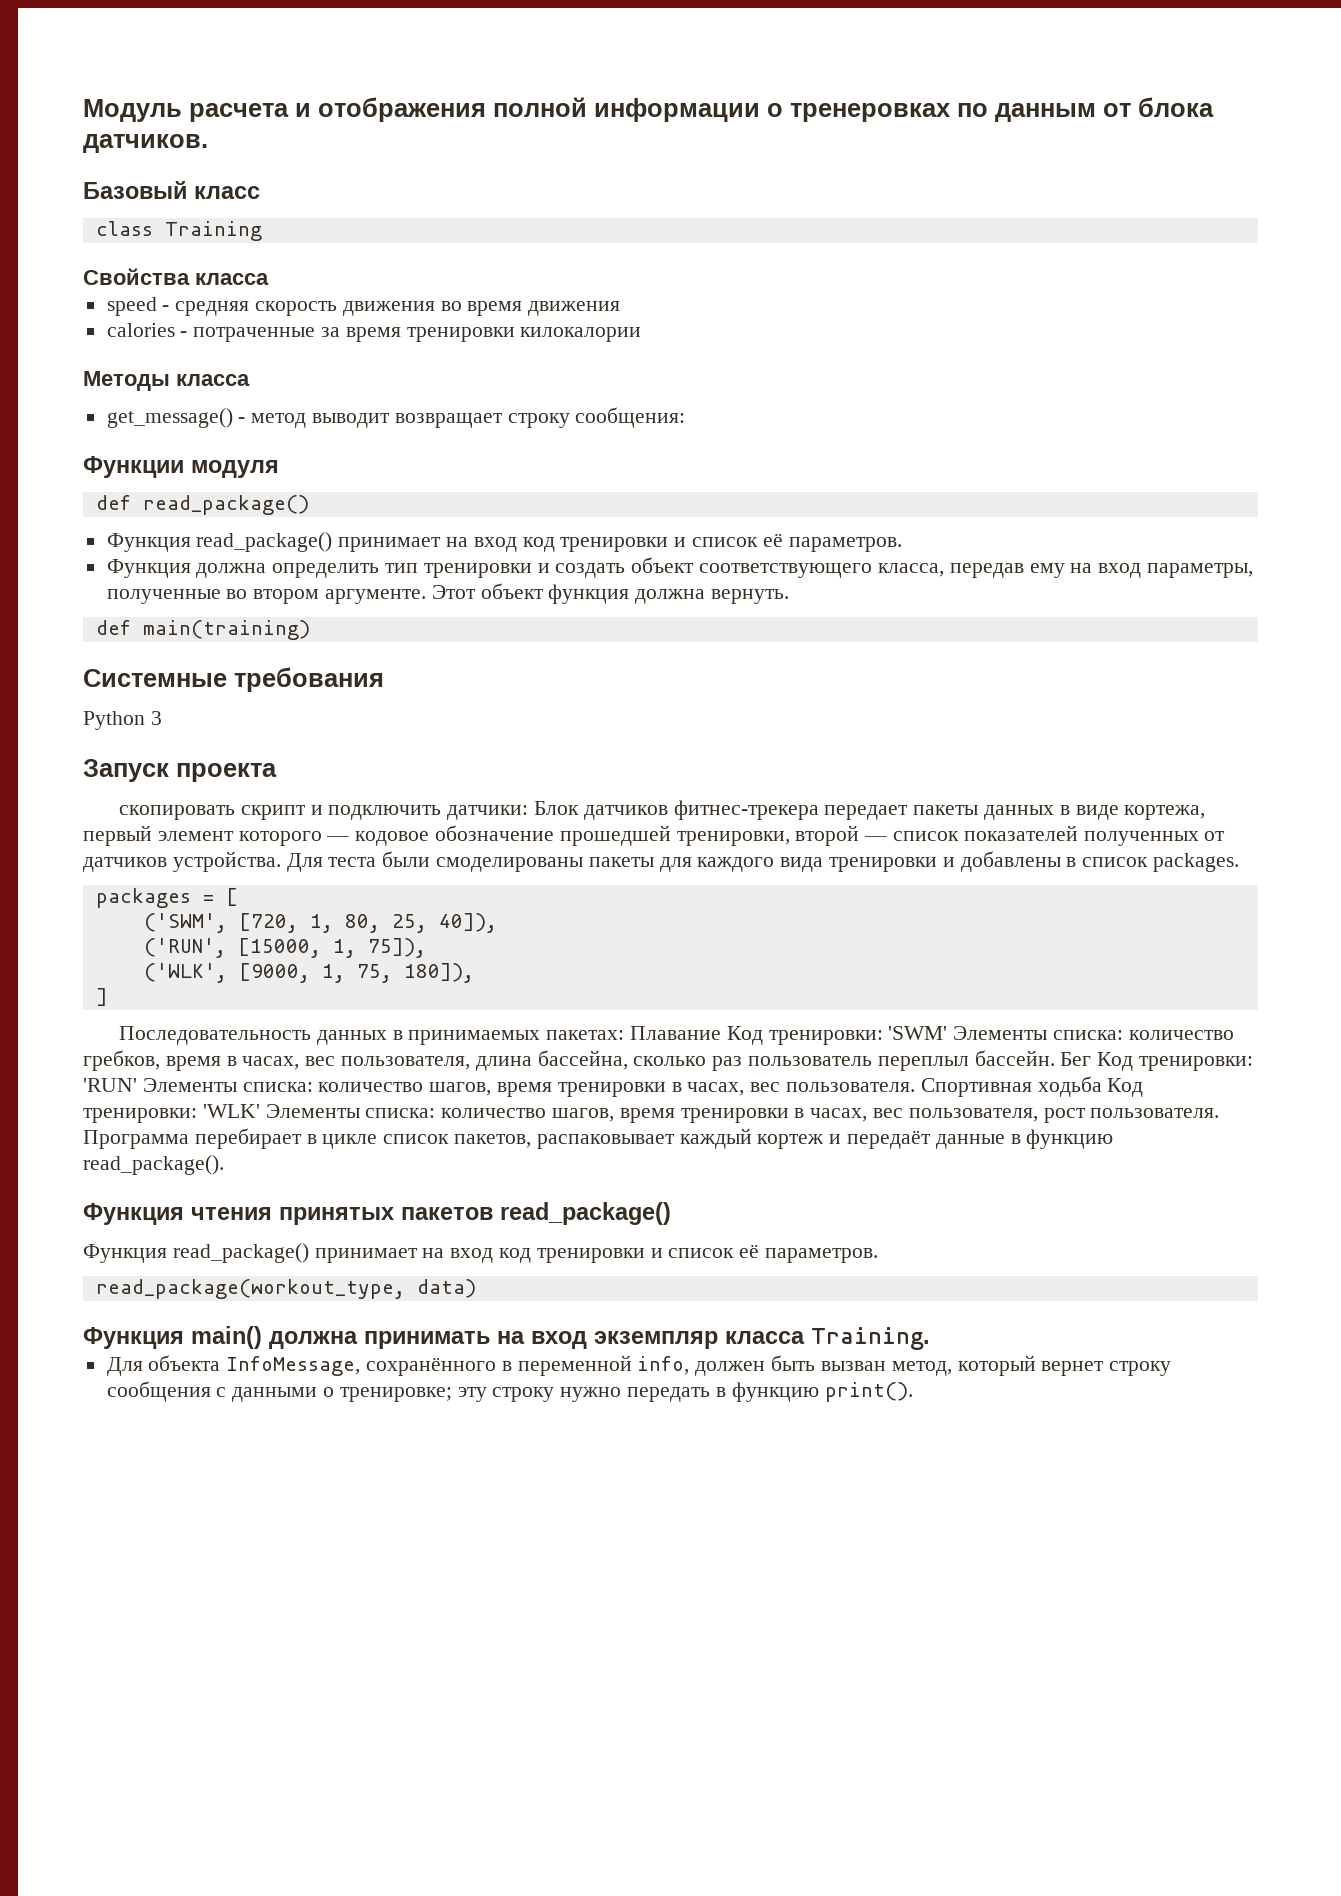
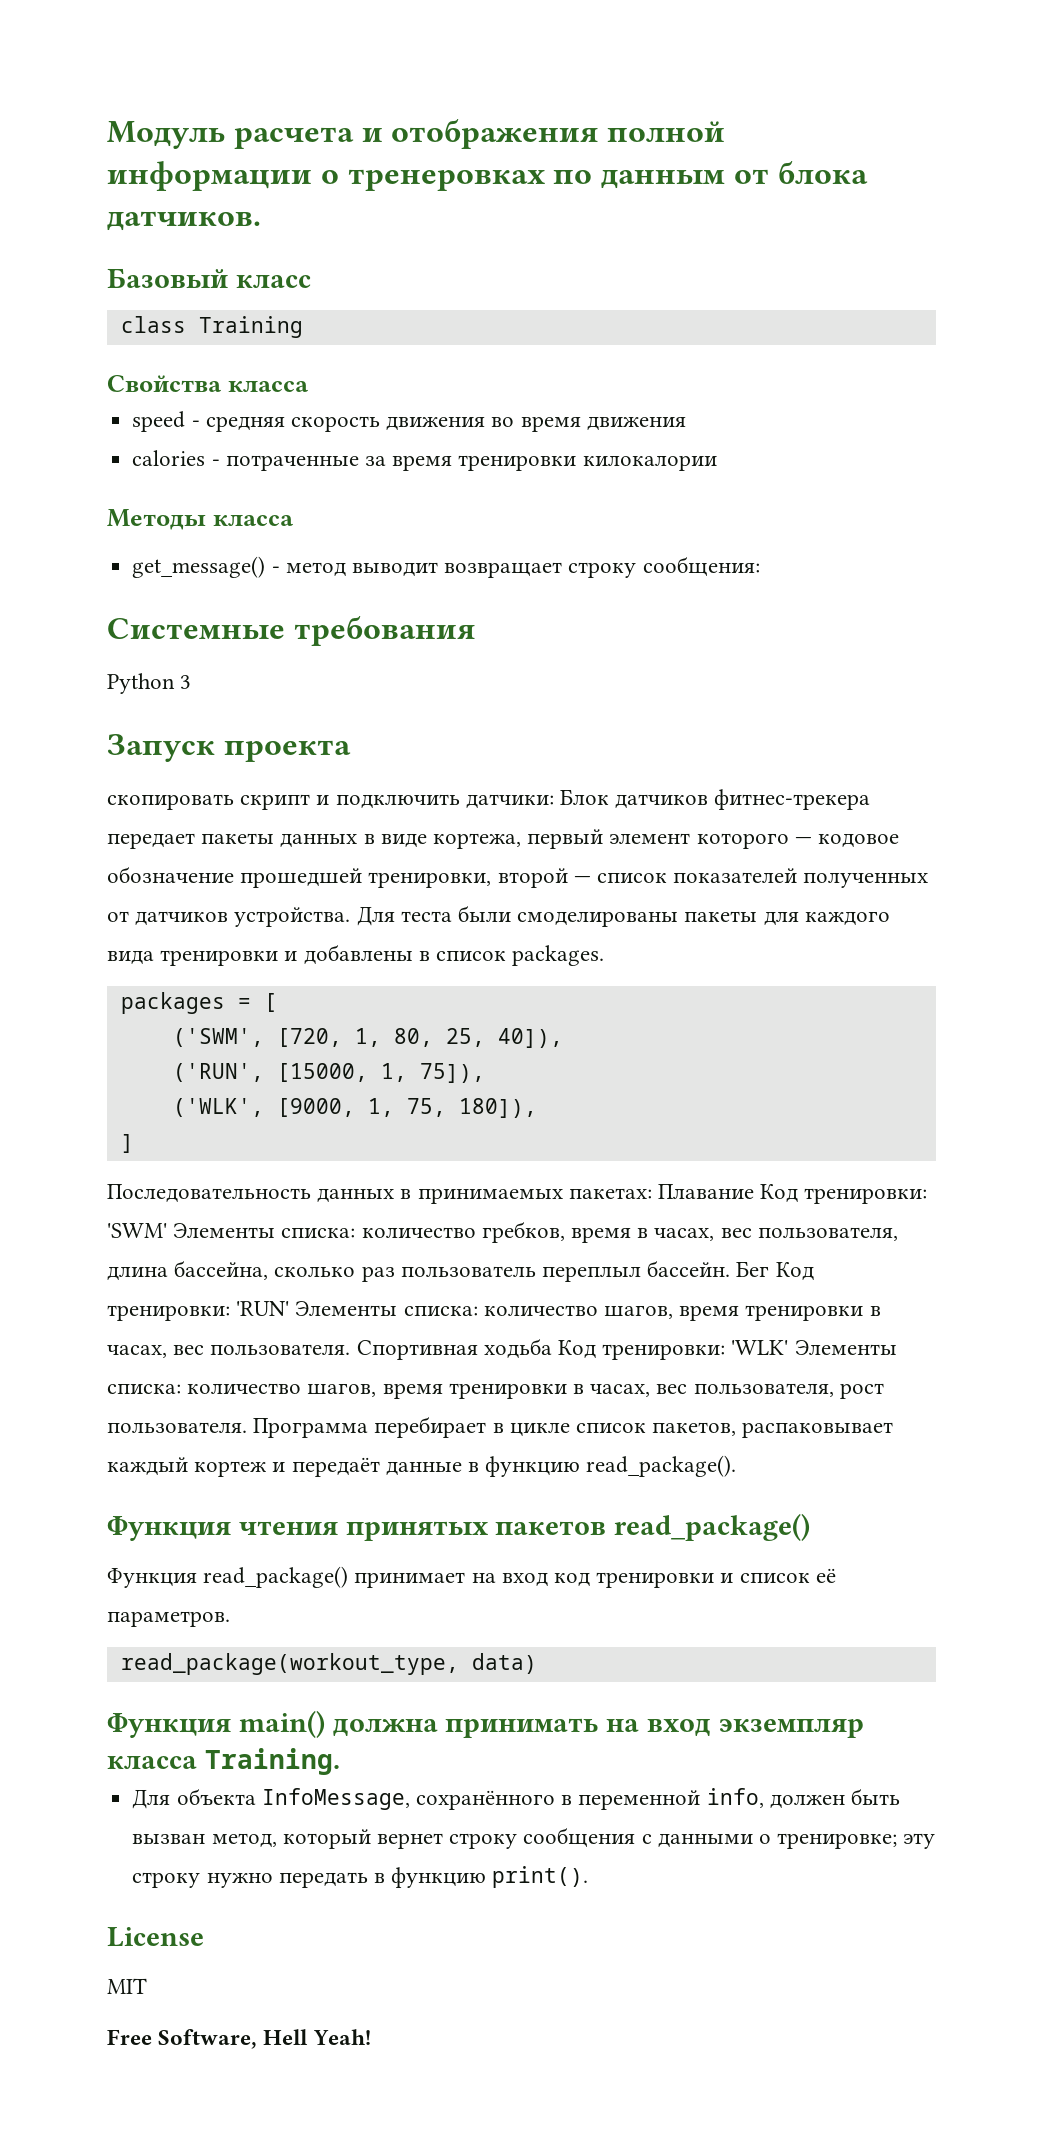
[83,456,279,478] [95,495,309,515] [106,532,902,552] [106,557,1253,578] [106,583,790,604] [95,620,310,640] // Функции модуля // def read_package() // Функция read_package() принимает на вход код тренировки и список её параметров. // Функция должна определить тип тренировки и создать объект соответствующего класса, передав ему на вход параметры, полученные во втором аргументе. Этот объект функция должна вернуть. // def main(training) -> (760, 566) none
(913, 1392) none -> [107,1927,204,1947] [107,1978,147,1994] [107,2029,371,2049] // License // MIT // Free Software, Hell Yeah!

